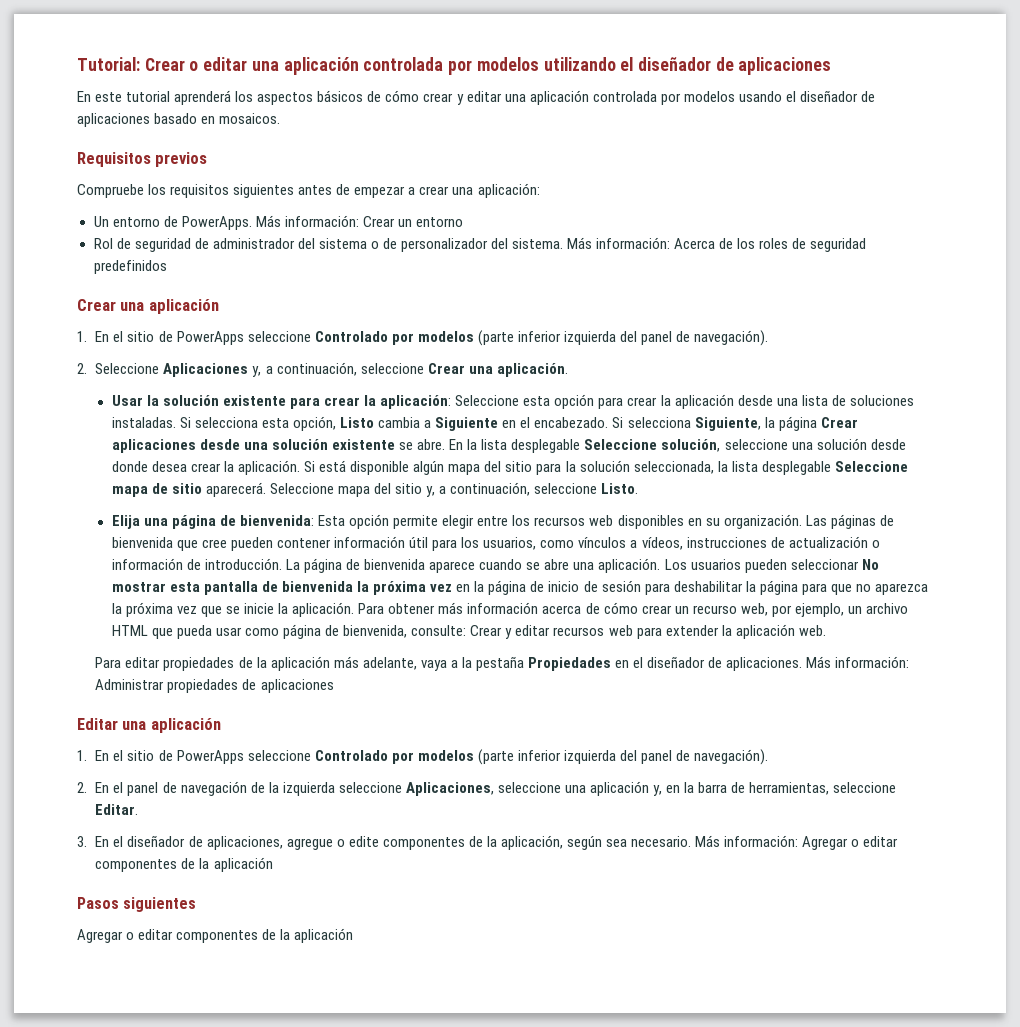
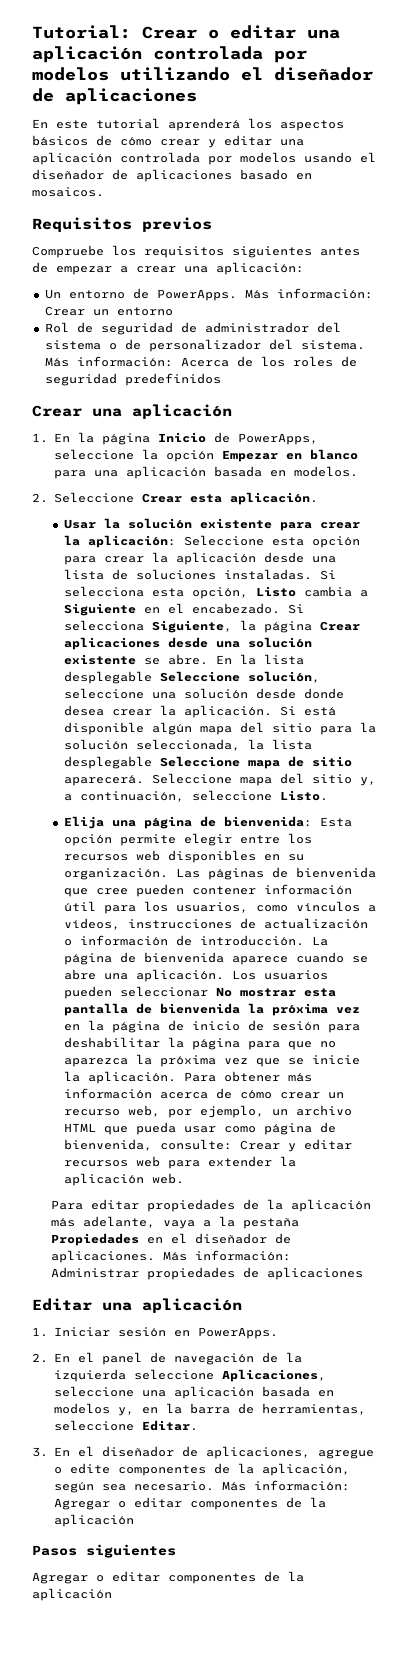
[113,330,769,346] [77,362,493,377] el sitio de PowerApps seleccione Controlado por modelos (parte inferior izquierda del panel de navegación). // 2. Seleccione Aplicaciones y, a continuación, seleccione Crear una -> [77,432,318,445] [53,449,358,462] [53,466,358,479] [32,492,222,503] la página Inicio de PowerApps, seleccione la opción Empezar en blanco para una aplicación basada en modelos. // 2. Seleccione Crear esta
[95,749,769,765] En el sitio de PowerApps seleccione Controlado por modelos (parte inferior izquierda del panel de navegación). -> [53,1327,278,1339] Iniciar sesión en PowerApps.
(649, 788) none -> [261,1386,334,1397] [53,1403,110,1414] basada en modelos

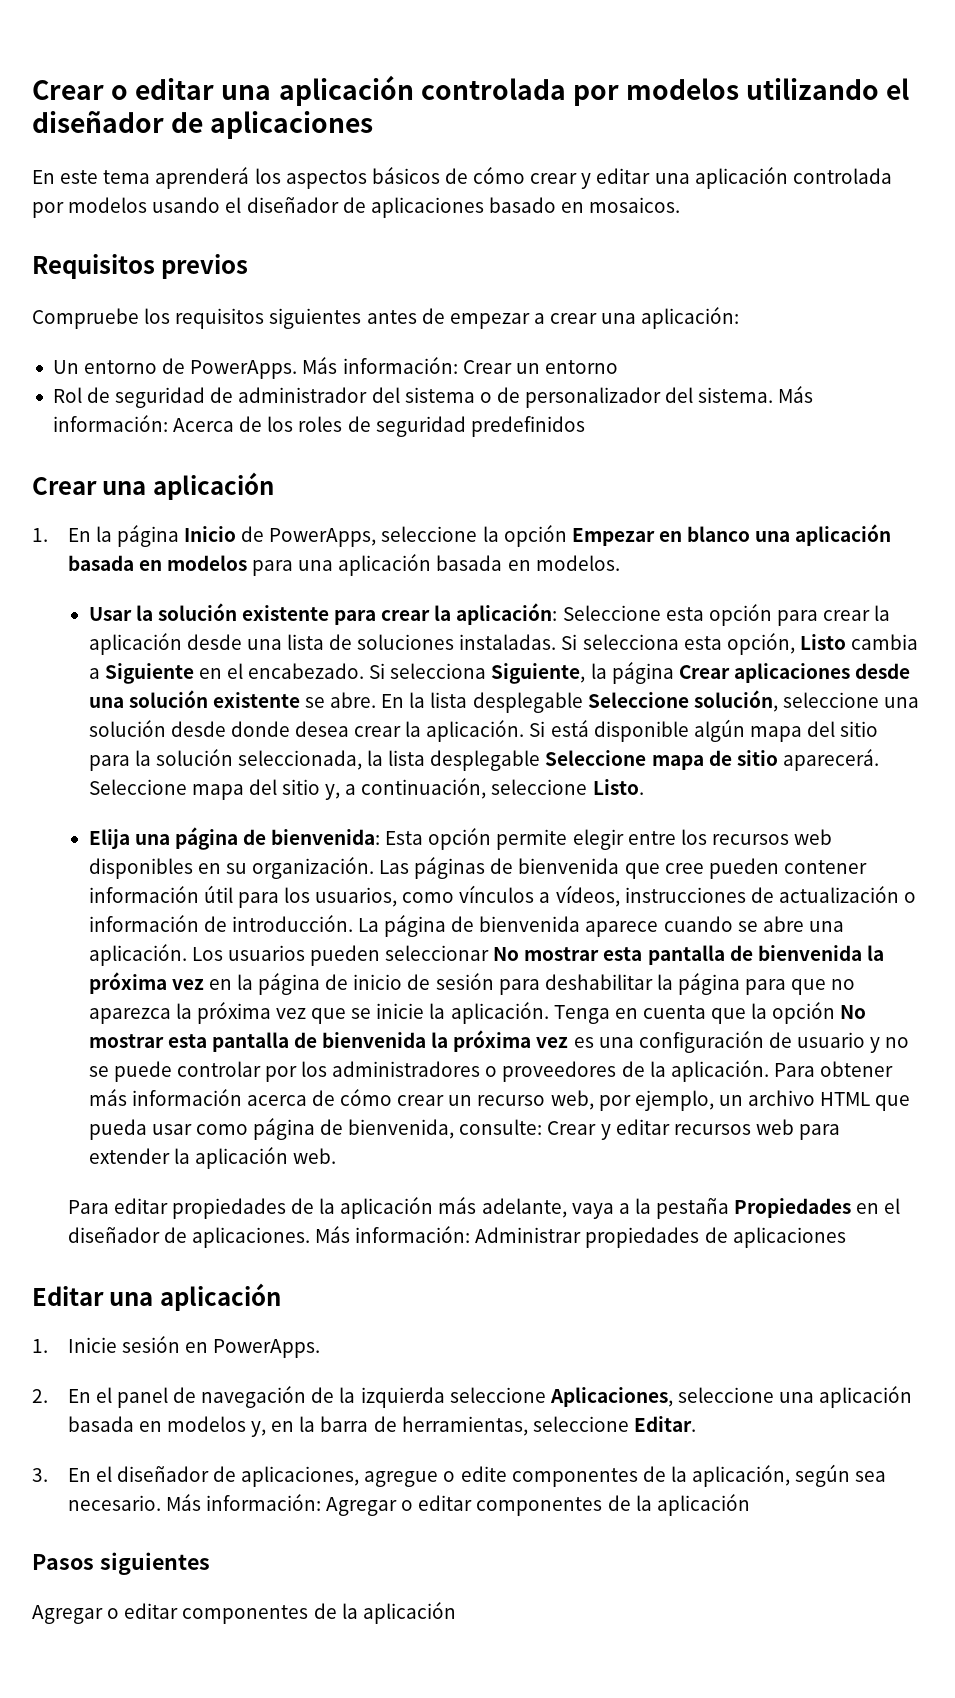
[32,25,131,39] Tutorial: -> (32, 90) none
[96,118,160,129] tutorial -> [103,170,151,184] tema
(358, 454) none -> [755,524,892,546] [67,555,247,571] una aplicación basada en modelos
[32,492,318,505] // 2. Seleccione Crear esta aplicación. -> (620, 563) none
(176, 1077) none -> [553,1002,867,1024] [88,1030,910,1053] [88,1060,769,1082] Tenga en cuenta que la opción No mostrar esta pantalla de bienvenida la próxima vez es una configuración de usuario y no se puede controlar por los administradores o proveedores de la aplicación.
[53,1327,110,1337] Iniciar -> [67,1337,117,1353] Inicie

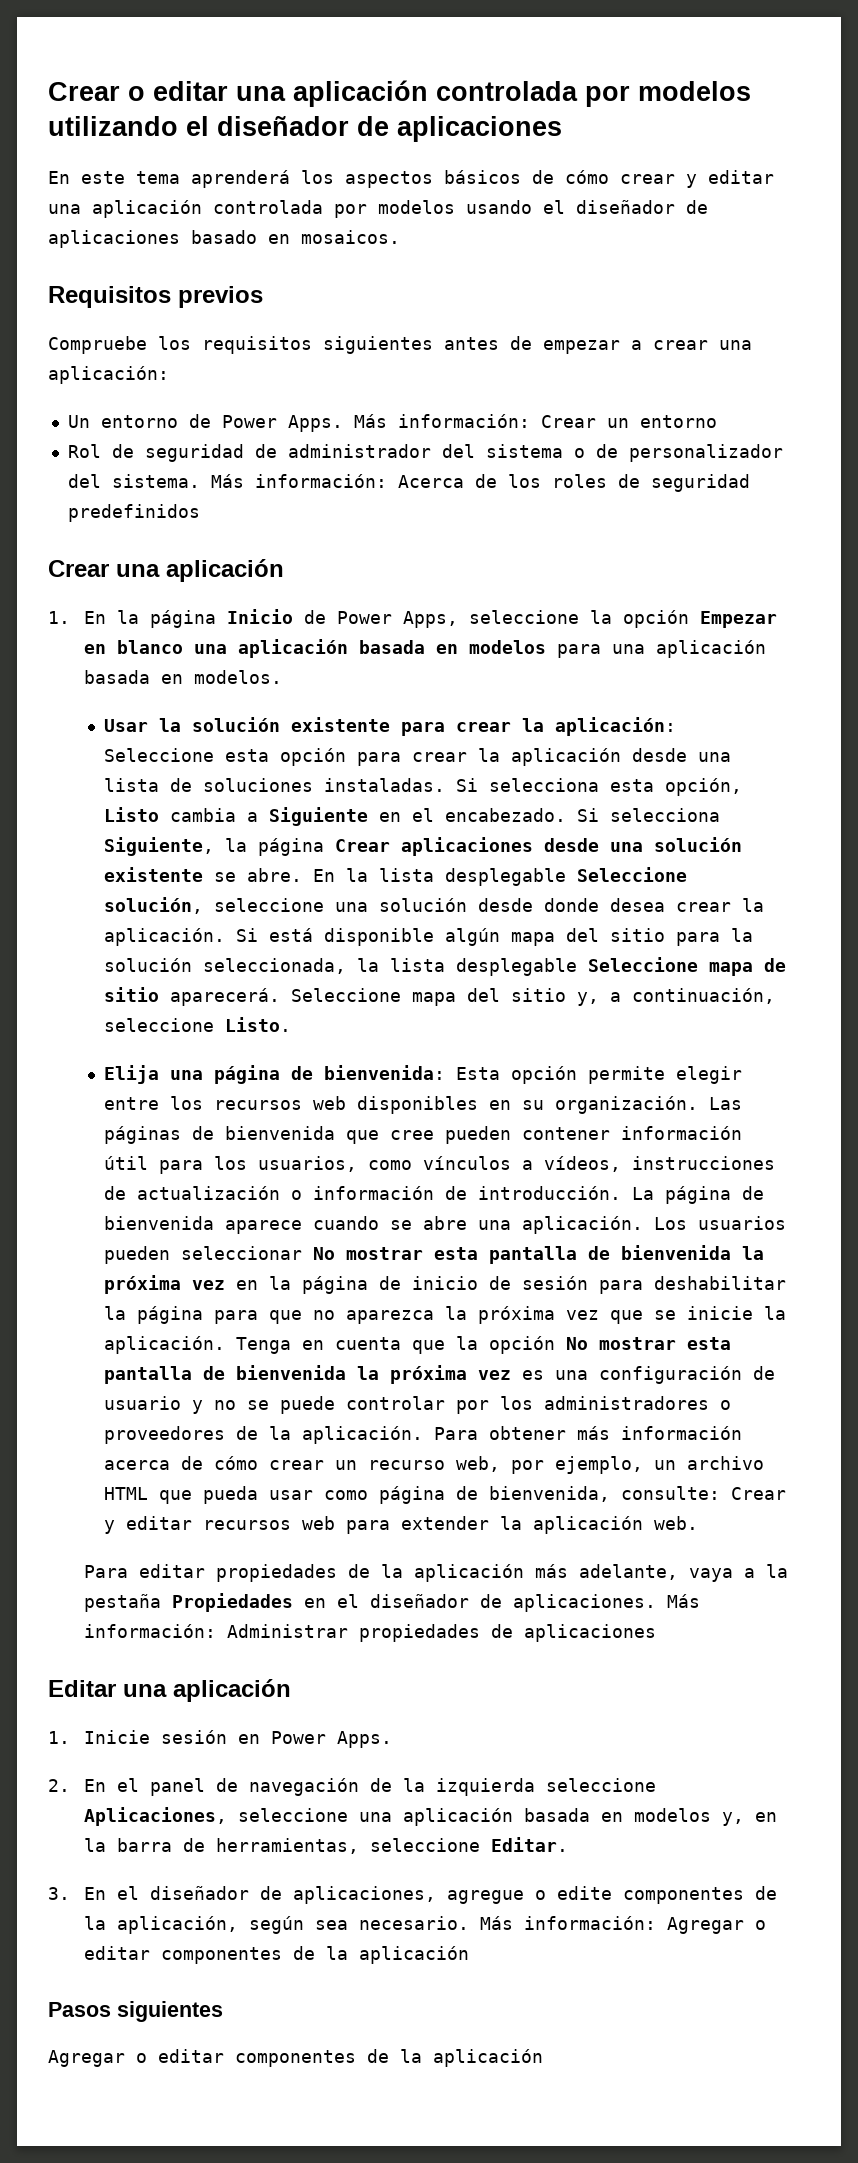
[190,360,298,379] PowerApps. -> [221,415,343,432] Power Apps.
[269,528,377,547] PowerApps, -> [336,611,458,628] Power Apps,
[213,1339,321,1358] PowerApps. -> [270,1731,392,1748] Power Apps.

